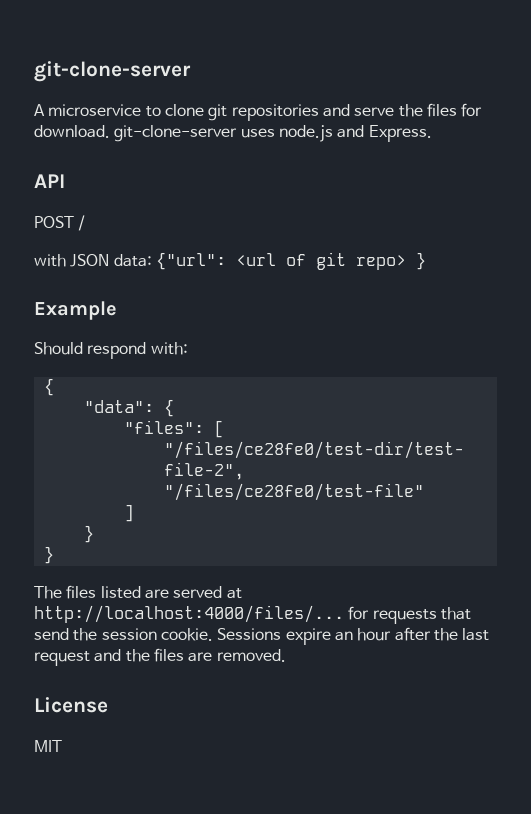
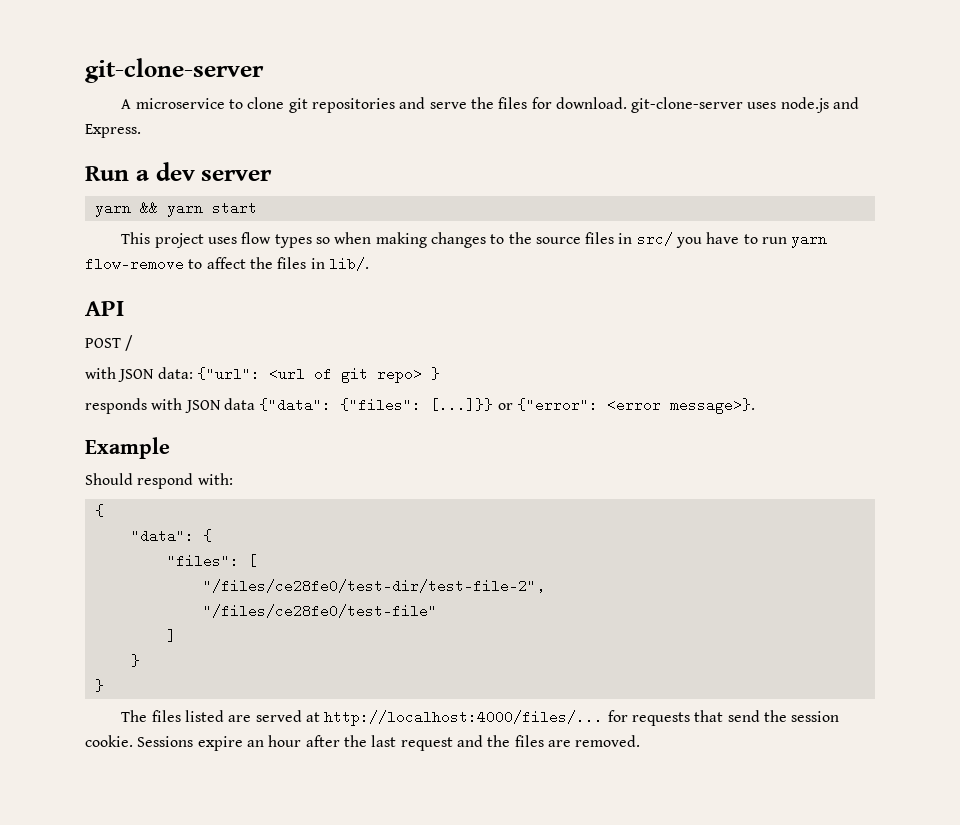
(432, 133) none -> [85,162,273,181] [94,201,257,217] [121,232,828,248] [85,257,369,271] // Run a dev server // yarn && yarn start // This project uses flow types so when making changes to the source files in src/ you have to run yarn flow-remove to affect the files in lib/.
(426, 261) none -> [85,398,755,414] // responds with JSON data {"data": {"files": [...]}} or {"error": <error message>}.
[34,697,108,713] [34,740,62,752] // License // MIT -> (641, 741) none

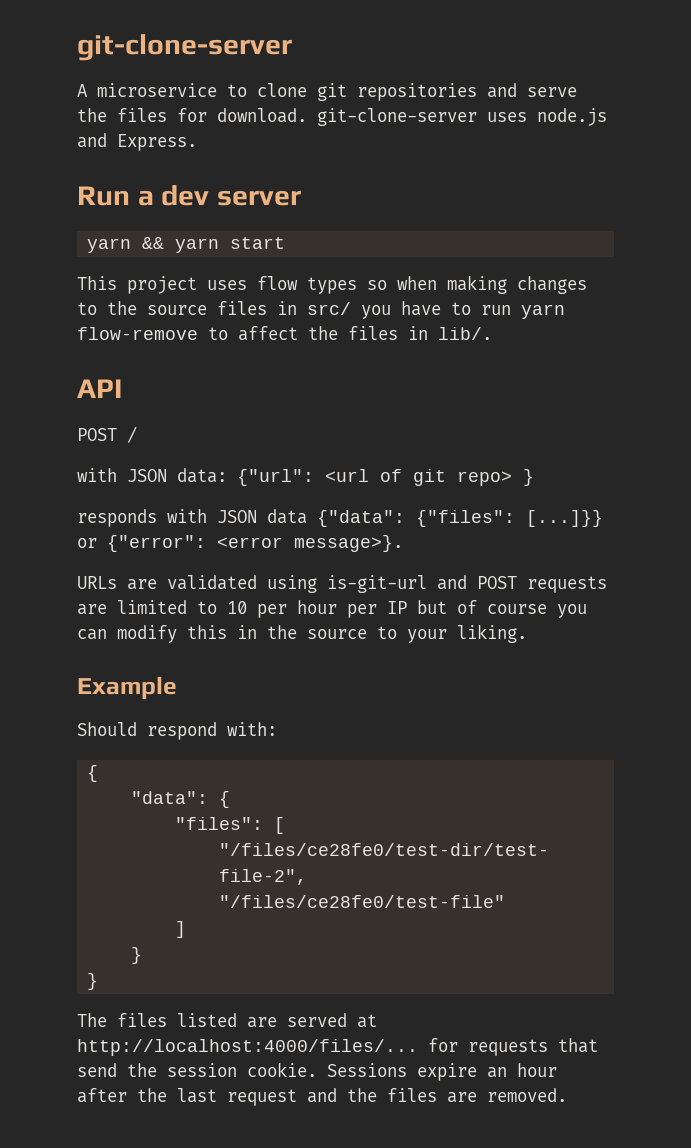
(755, 406) none -> [77,575,607,593] [77,600,587,618] [77,624,527,643] // URLs are validated using is-git-url and POST requests are limited to 10 per hour per IP but of course you can modify this in the source to your liking.

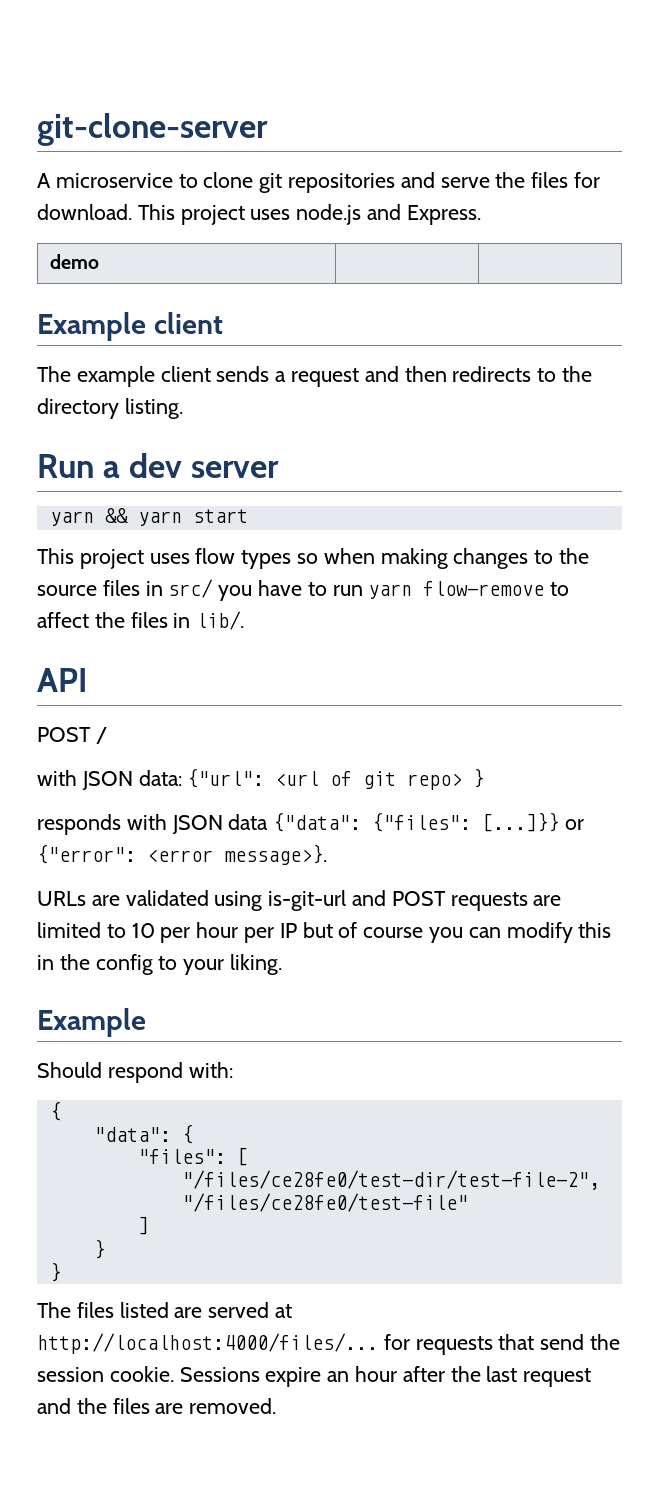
[317,108,477,126] git-clone-server -> [137,204,245,225] This project
(197, 142) none -> [49,254,99,269] [37,312,223,341] [37,366,593,387] [37,398,183,419] // demo | | // Example client // The example client sends a request and then redirects to the directory listing.
[307,629,367,639] source -> [95,954,153,975] config

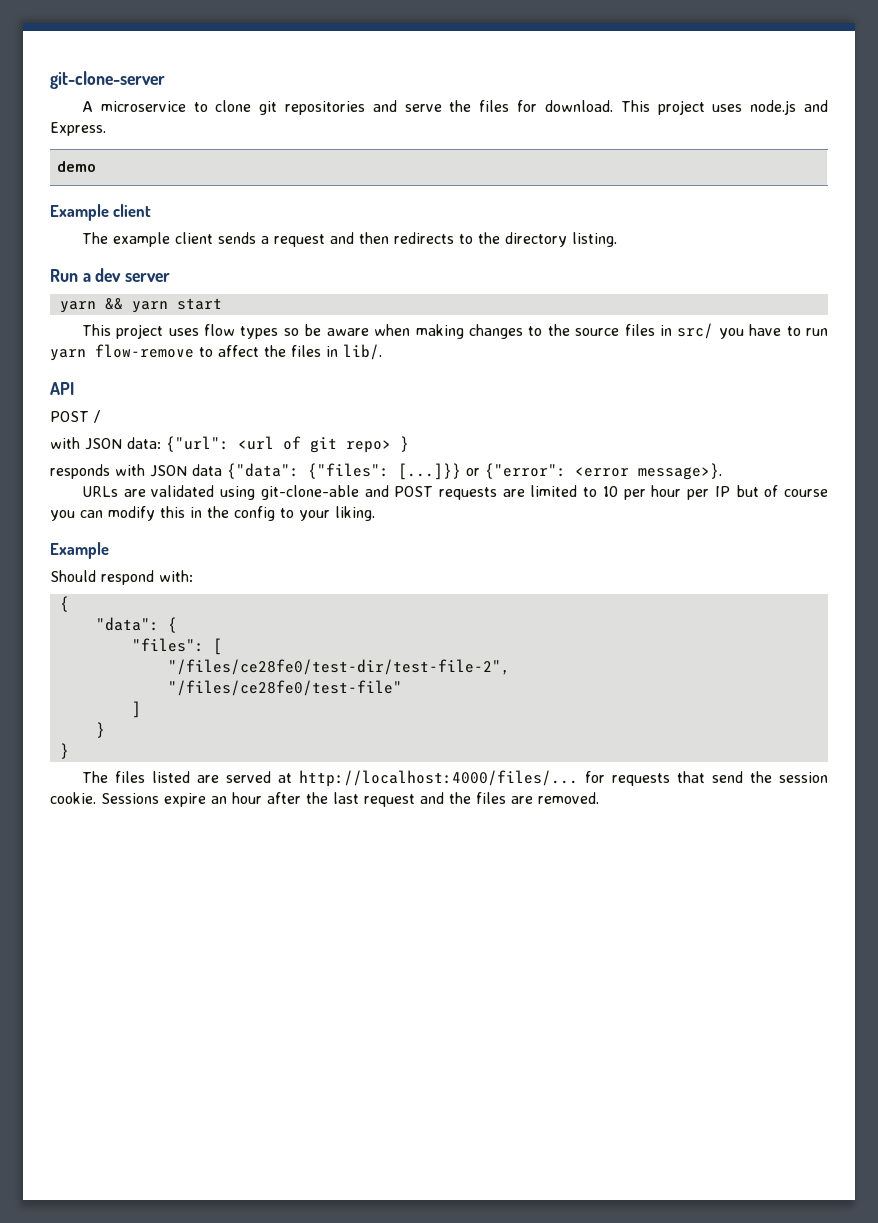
(319, 558) none -> [304,324,369,336] be aware
[268,890,347,911] is-git-url -> [260,485,359,500] git-clone-able

